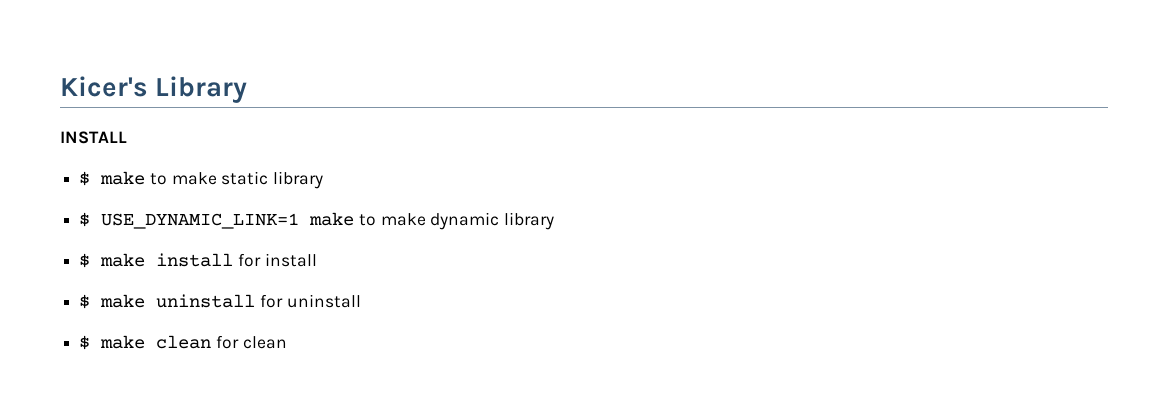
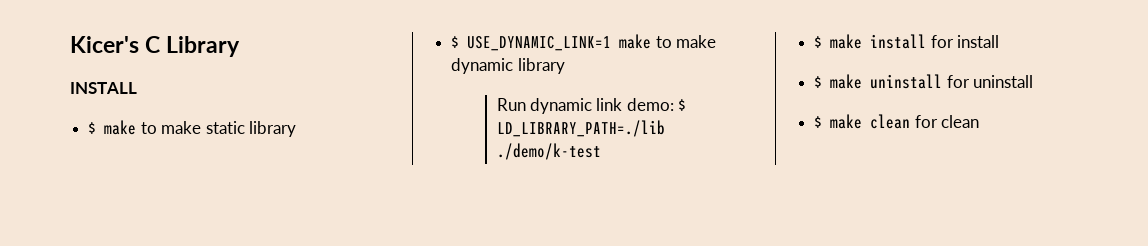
(148, 86) none -> [145,36,161,53] C
(555, 221) none -> [496,98,687,114] [496,120,665,137] [496,143,601,160] // Run dynamic link demo: $ LD_LIBRARY_PATH=./lib ./demo/k-test

